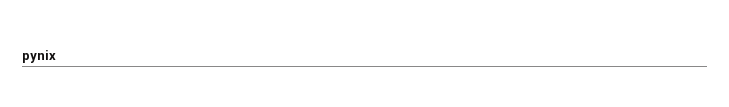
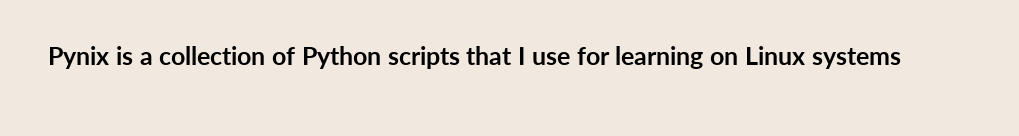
[22,50,56,63] pynix -> [48,46,901,69] Pynix is a collection of Python scripts that I use for learning on Linux systems

